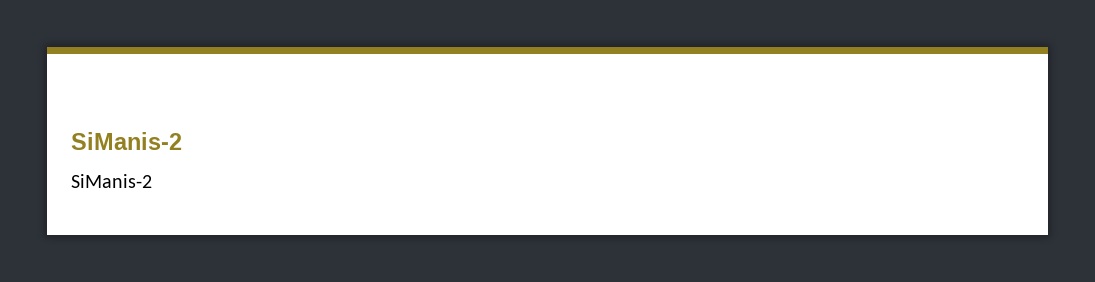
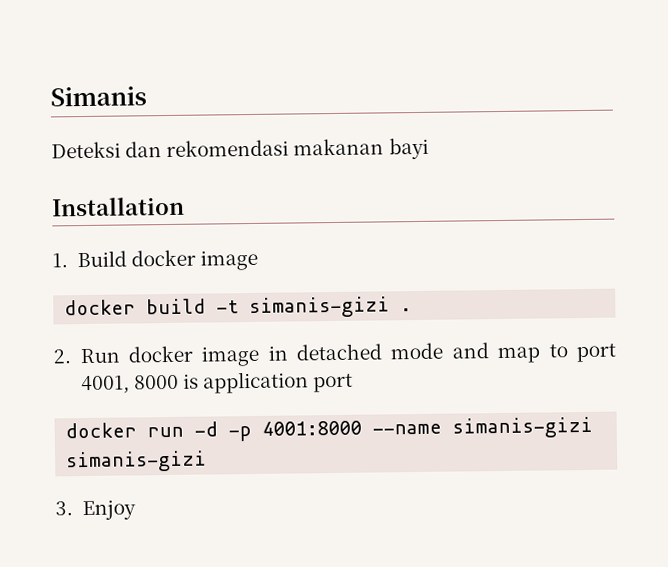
[71,132,182,150] [71,174,152,188] SiManis-2 // SiManis-2 -> [50,86,147,107] [51,137,429,160] [51,196,185,217] [52,249,258,271] [64,296,413,319] [53,342,617,367] [80,371,354,395] [65,416,594,442] [66,450,208,473] [55,499,136,521] Simanis // Deteksi dan rekomendasi makanan bayi // Installation // 1. Build docker image // docker build -t simanis-gizi . // 2. Run docker image in detached mode and map to port 4001, 8000 is application port // docker run -d -p 4001:8000 --name simanis-gizi simanis-gizi // 3. Enjoy

